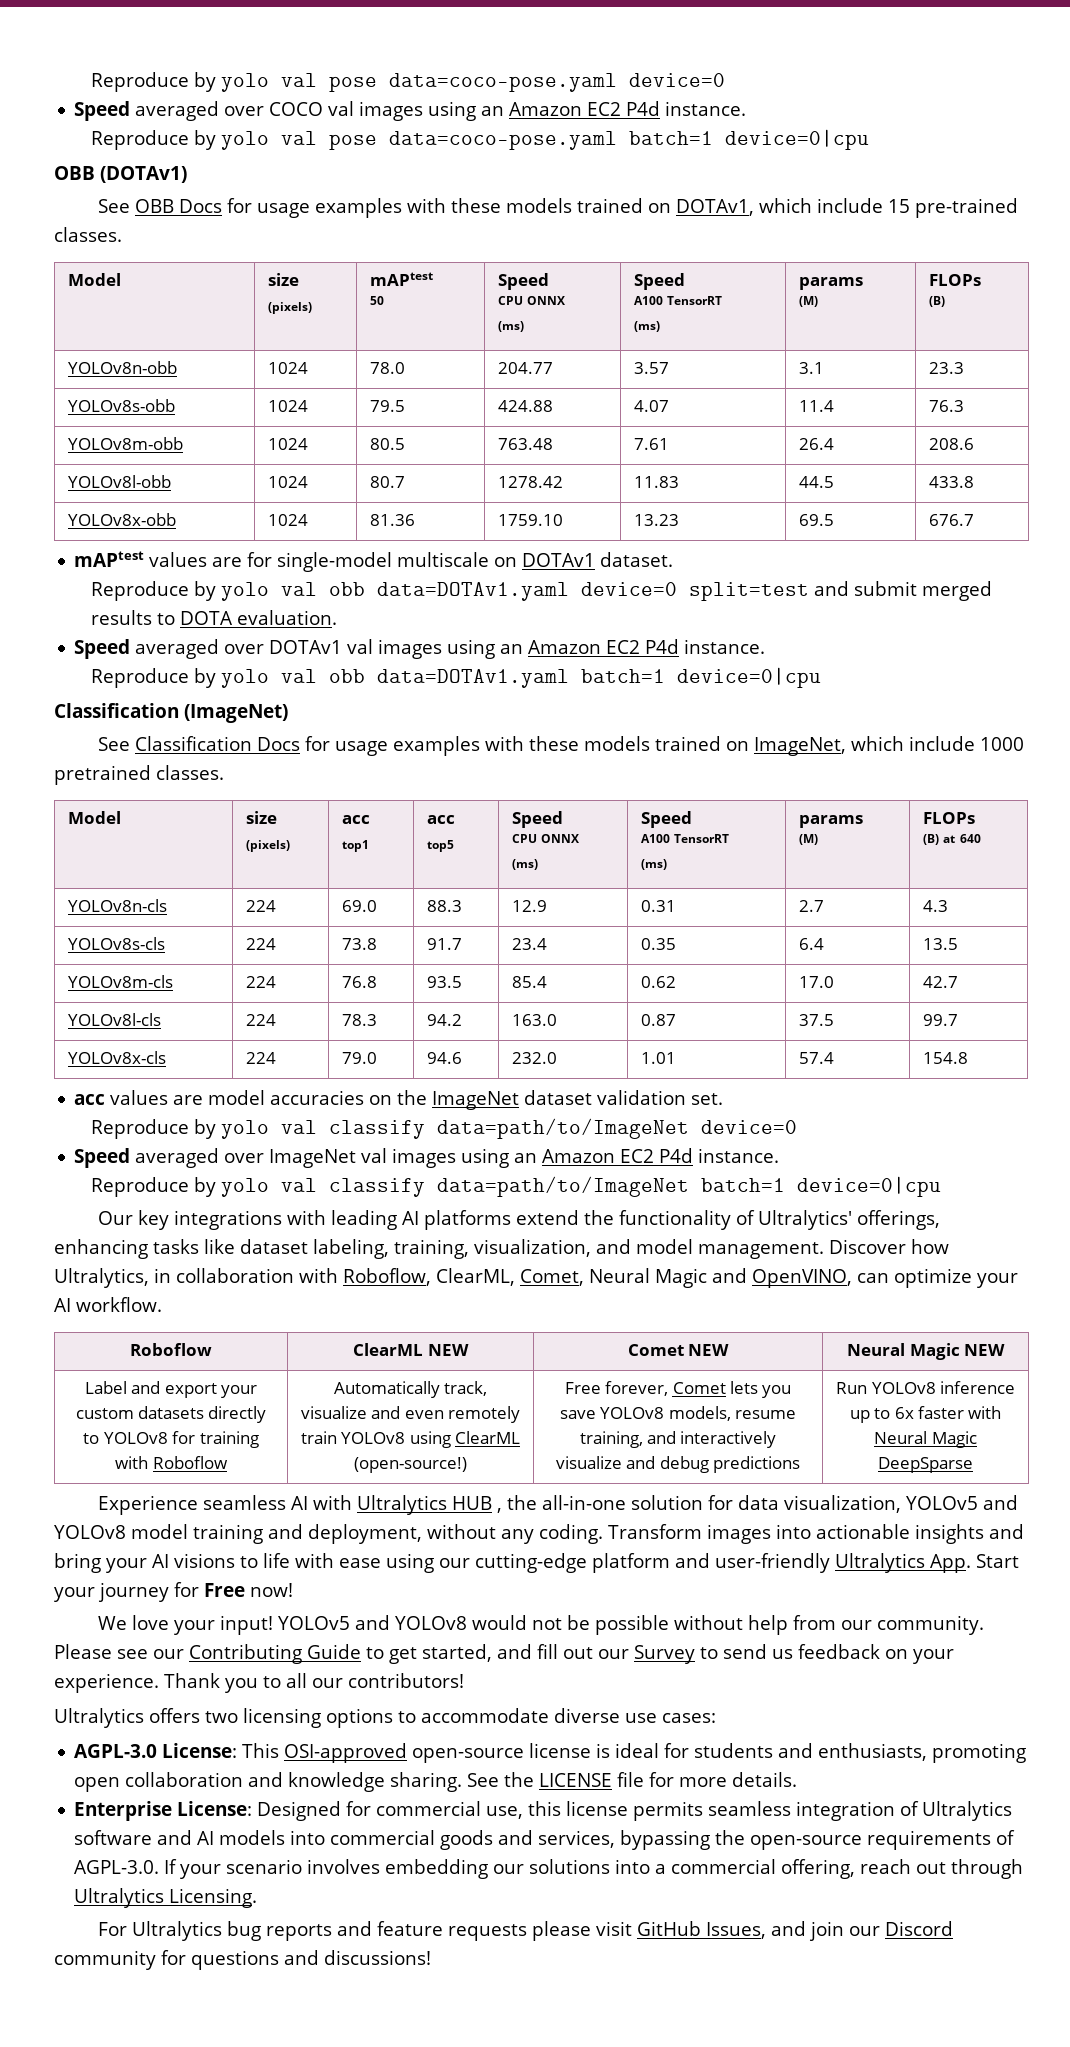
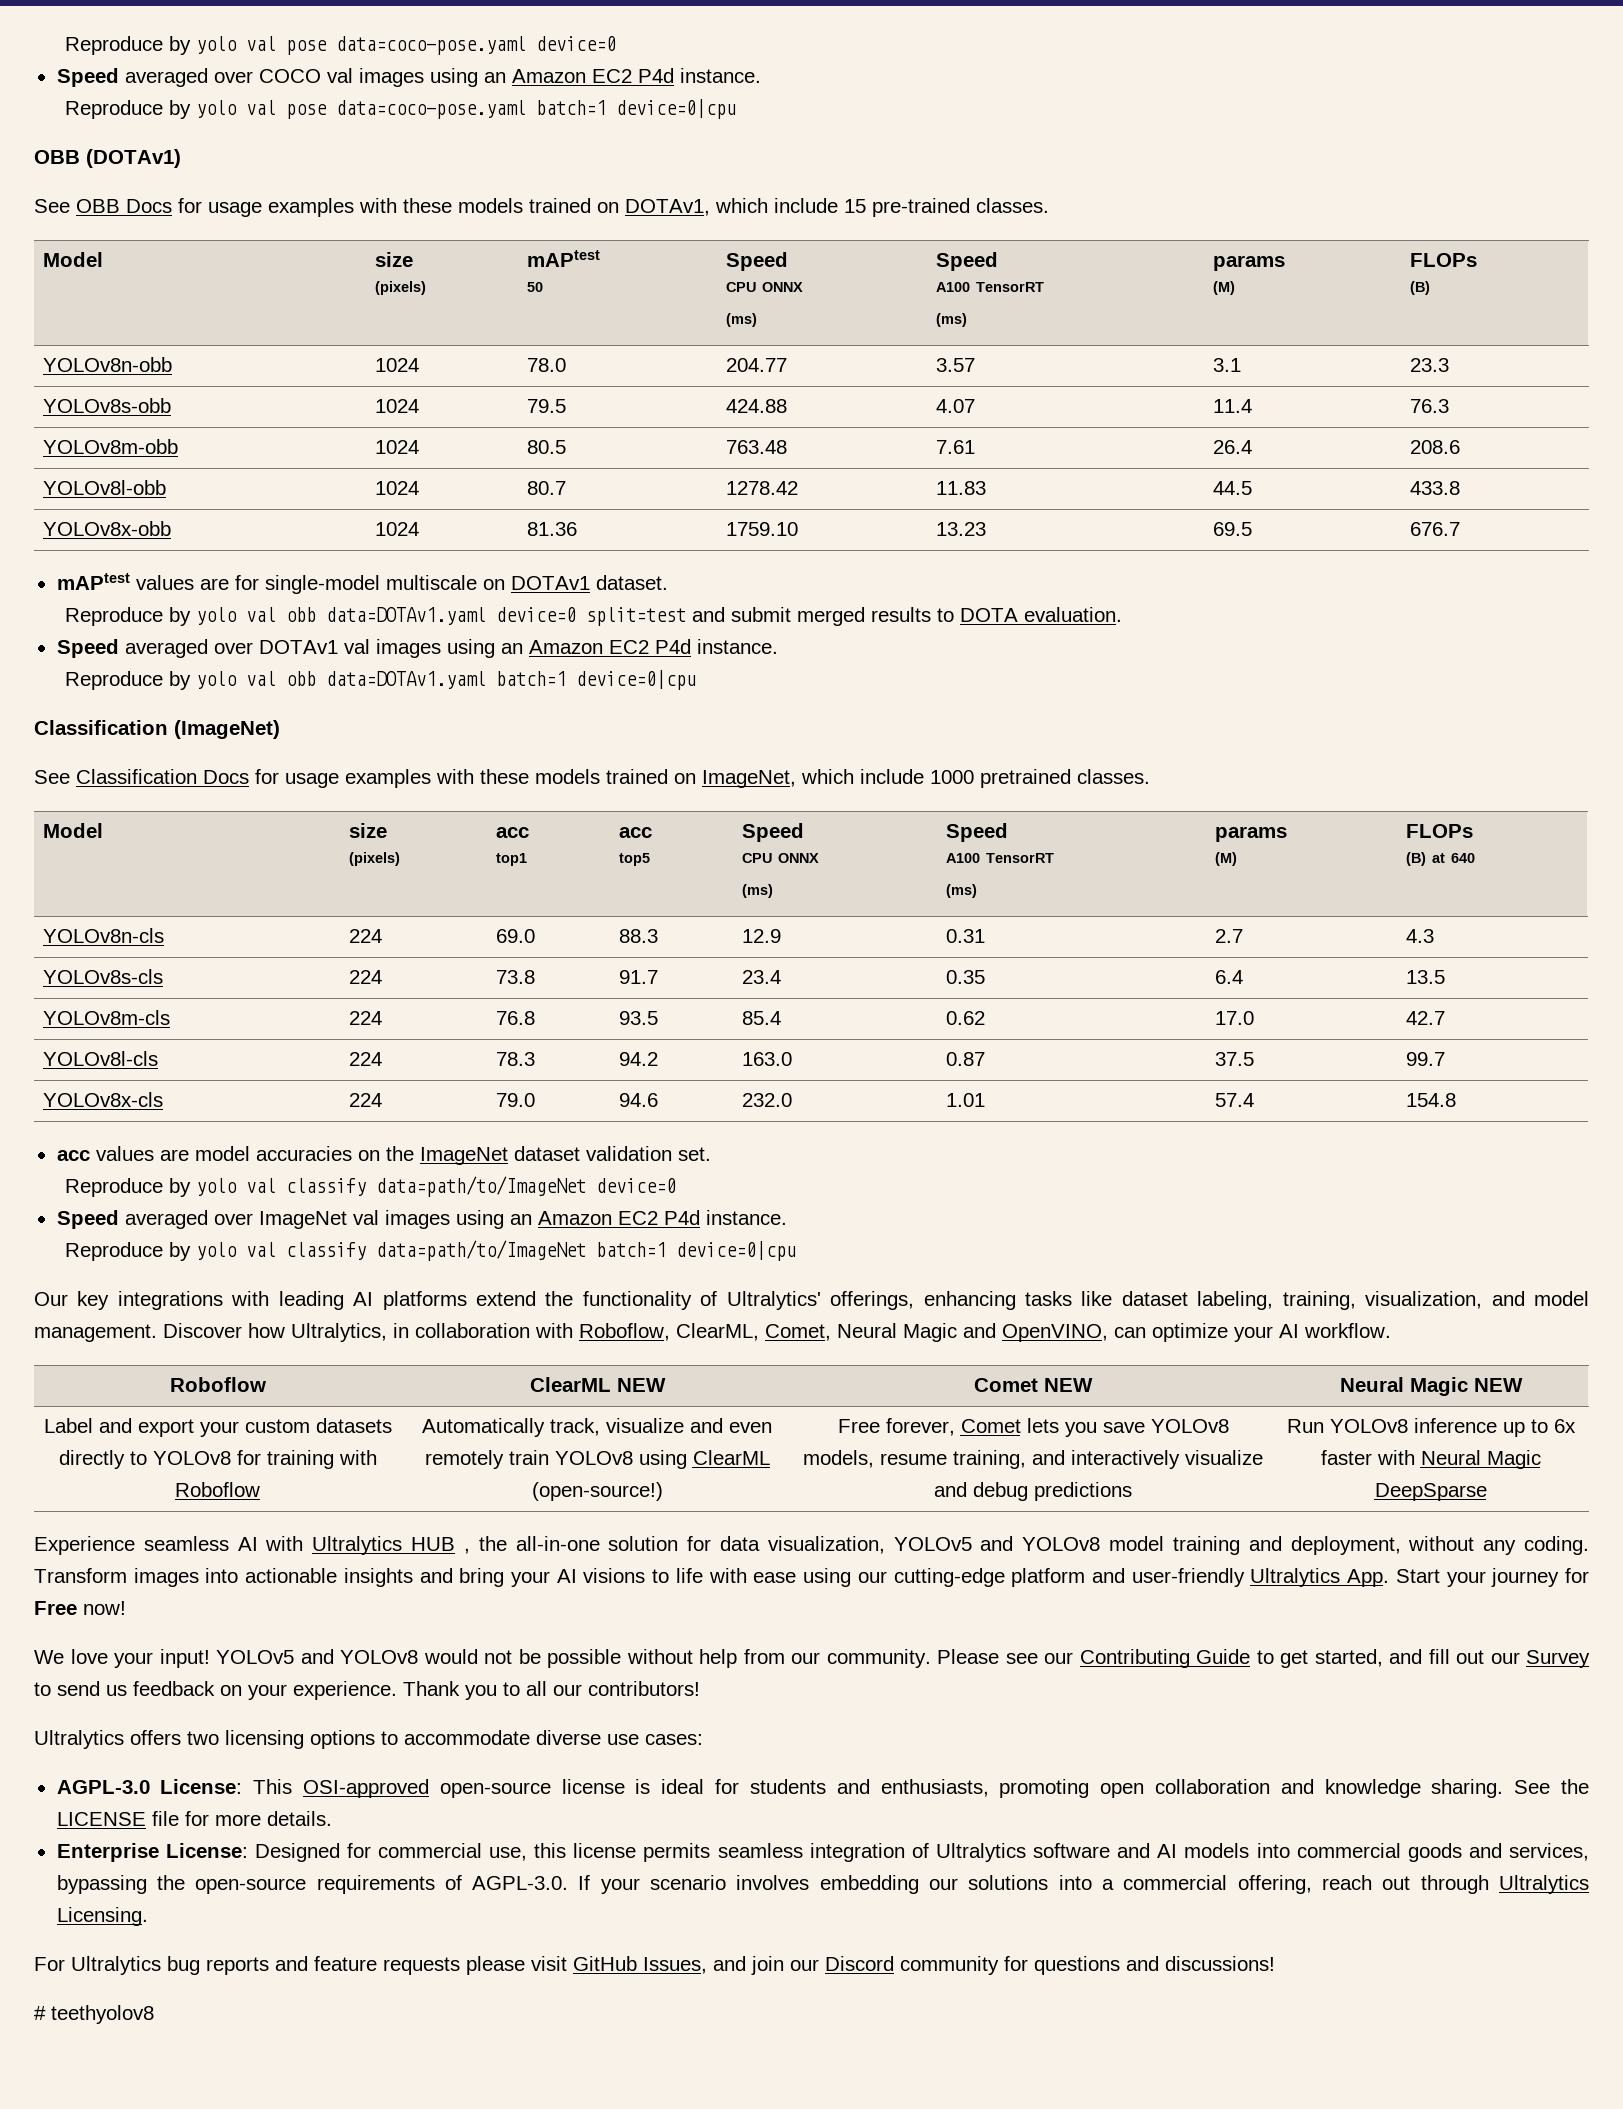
(431, 1957) none -> [34,2005,154,2024] // # teethyolov8

